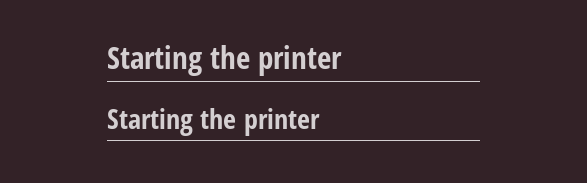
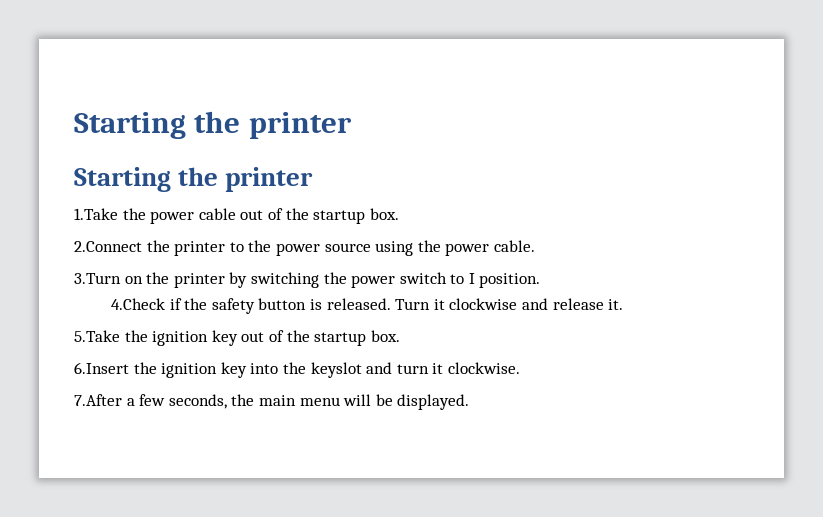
(320, 122) none -> [74,208,399,224] [74,240,535,256] [74,272,541,288] [111,298,624,314] [74,330,400,346] [74,362,520,378] [74,394,470,410] // 1.Take the power cable out of the startup box. // 2.Connect the printer to the power source using the power cable. // 3.Turn on the printer by switching the power switch to I position. // 4.Check if the safety button is released. Turn it clockwise and release it. // 5.Take the ignition key out of the startup box. // 6.Insert the ignition key into the keyslot and turn it clockwise. // 7.After a few seconds, the main menu will be displayed.

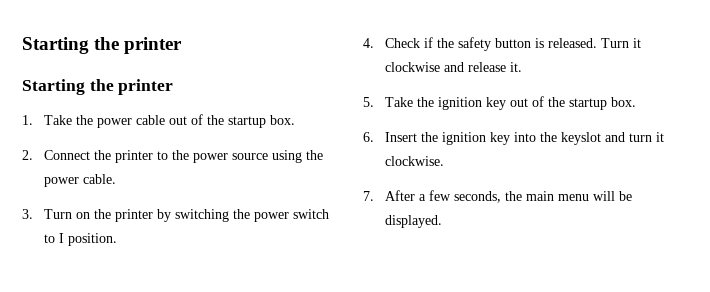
[74,208,118,220] 1.Take -> [22,115,72,125] 1. Take
[74,241,142,252] 2.Connect -> [22,150,90,160] 2. Connect
[74,273,121,284] 3.Turn -> [22,209,72,219] 3. Turn
[111,298,166,310] 4.Check -> [363,38,420,48] 4. Check
[74,330,120,342] 5.Take -> [363,97,413,107] 5. Take
[74,362,129,374] 6.Insert -> [363,132,417,142] 6. Insert
[74,394,122,406] 7.After -> [363,190,415,201] 7. After

